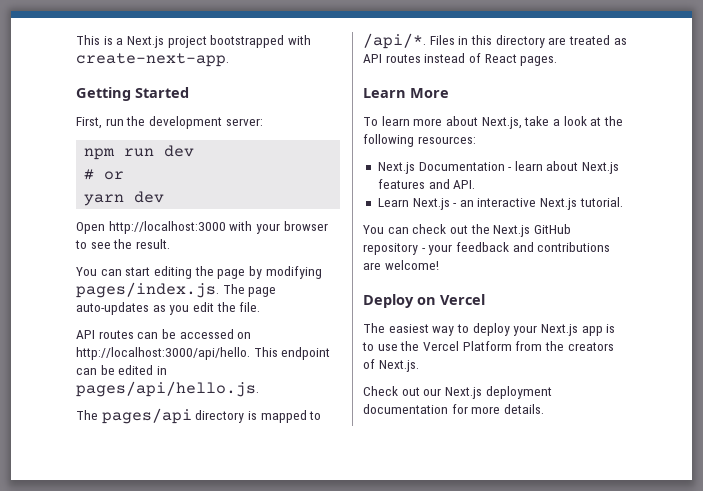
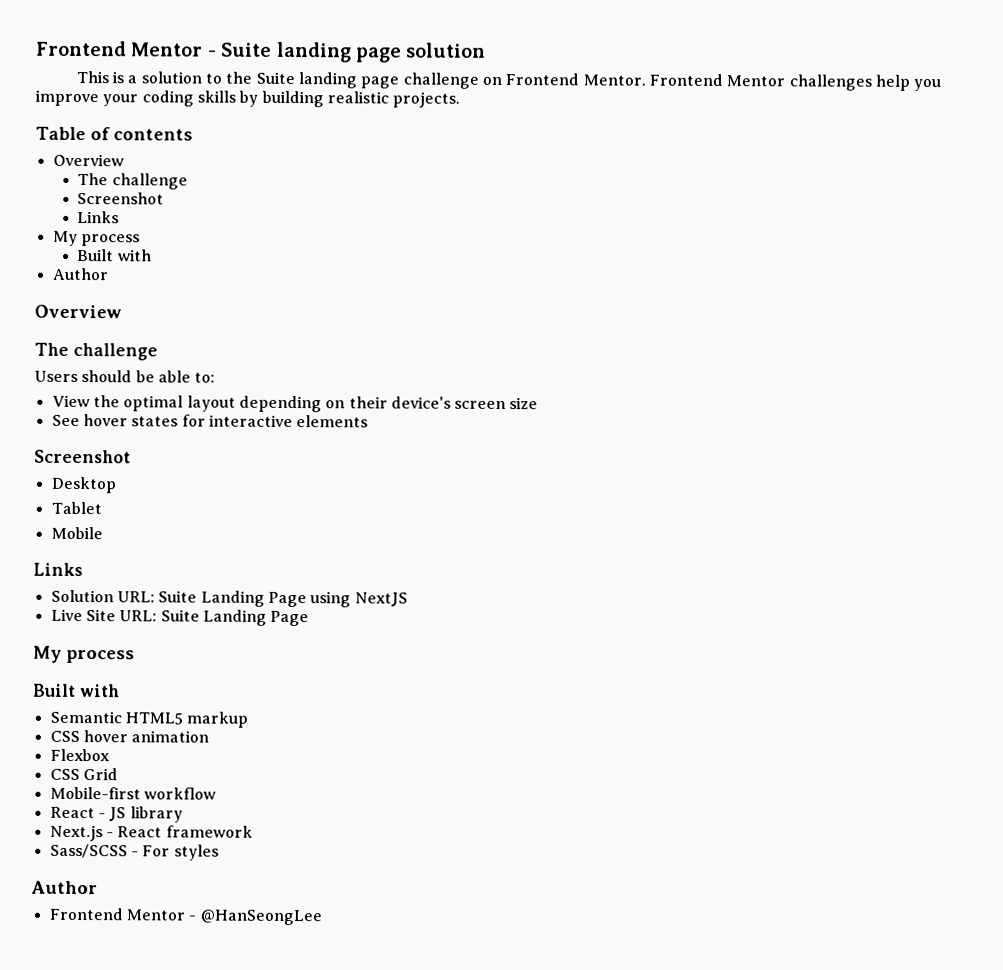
[76,35,311,48] [76,53,229,67] [76,87,189,101] [76,116,263,129] [84,145,195,160] [84,169,125,180] [84,191,165,206] [76,221,328,234] [75,239,170,249] [76,266,322,279] [76,282,277,298] [76,302,261,315] [76,329,252,339] [76,347,331,360] [76,365,167,375] [76,381,259,397] [76,408,322,424] [363,33,627,49] [363,53,558,66] [363,88,449,98] [363,116,623,129] [363,134,476,147] [377,161,620,174] [377,179,476,189] [377,197,623,210] [363,224,571,237] [363,242,611,255] [363,260,439,270] [363,294,485,308] [363,323,616,336] [362,341,614,351] [363,359,419,372] [363,386,552,399] [363,404,544,414] This is a Next.js project bootstrapped with create-next-app. // Getting Started // First, run the development server: // npm run dev // # or // yarn dev // Open http://localhost:3000 with your browser to see the result. // You can start editing the page by modifying pages/index.js. The page auto-updates as you edit the file. // API routes can be accessed on http://localhost:3000/api/hello. This endpoint can be edited in pages/api/hello.js. // The pages/api directory is mapped to /api/*. Files in this directory are treated as API routes instead of React pages. // Learn More // To learn more about Next.js, take a look at the following resources: // Next.js Documentation - learn about Next.js features and API. // Learn Next.js - an interactive Next.js tutorial. // You can check out the Next.js GitHub repository - your feedback and contributions are welcome! // Deploy on Vercel // The easiest way to deploy your Next.js app is to use the Vercel Platform from the creators of Next.js. // Check out our Next.js deployment documentation for more details. -> [36,40,487,63] [75,70,942,92] [35,89,461,108] [35,126,193,141] [52,153,124,167] [77,172,188,190] [77,191,165,205] [77,210,120,224] [52,230,140,247] [77,248,152,262] [51,267,109,281] [34,304,122,319] [34,342,158,361] [34,370,216,383] [51,394,539,413] [51,414,369,428] [34,449,131,464] [50,476,117,494] [50,501,102,515] [50,526,103,540] [33,562,83,577] [50,589,408,608] [50,608,310,627] [33,645,135,664] [32,683,120,698] [49,710,249,728] [49,730,210,743] [49,748,110,762] [49,768,118,781] [49,786,216,800] [49,806,183,823] [49,824,253,842] [49,843,219,861] [31,880,98,895] [48,907,322,926] Frontend Mentor - Suite landing page solution // This is a solution to the Suite landing page challenge on Frontend Mentor. Frontend Mentor challenges help you improve your coding skills by building realistic projects. // Table of contents // Overview // The challenge // Screenshot // Links // My process // Built with // Author // Overview // The challenge // Users should be able to: // View the optimal layout depending on their device's screen size // See hover states for interactive elements // Screenshot // Desktop // Tablet // Mobile // Links // Solution URL: Suite Landing Page using NextJS // Live Site URL: Suite Landing Page // My process // Built with // Semantic HTML5 markup // CSS hover animation // Flexbox // CSS Grid // Mobile-first workflow // React - JS library // Next.js - React framework // Sass/SCSS - For styles // Author // Frontend Mentor - @HanSeongLee

